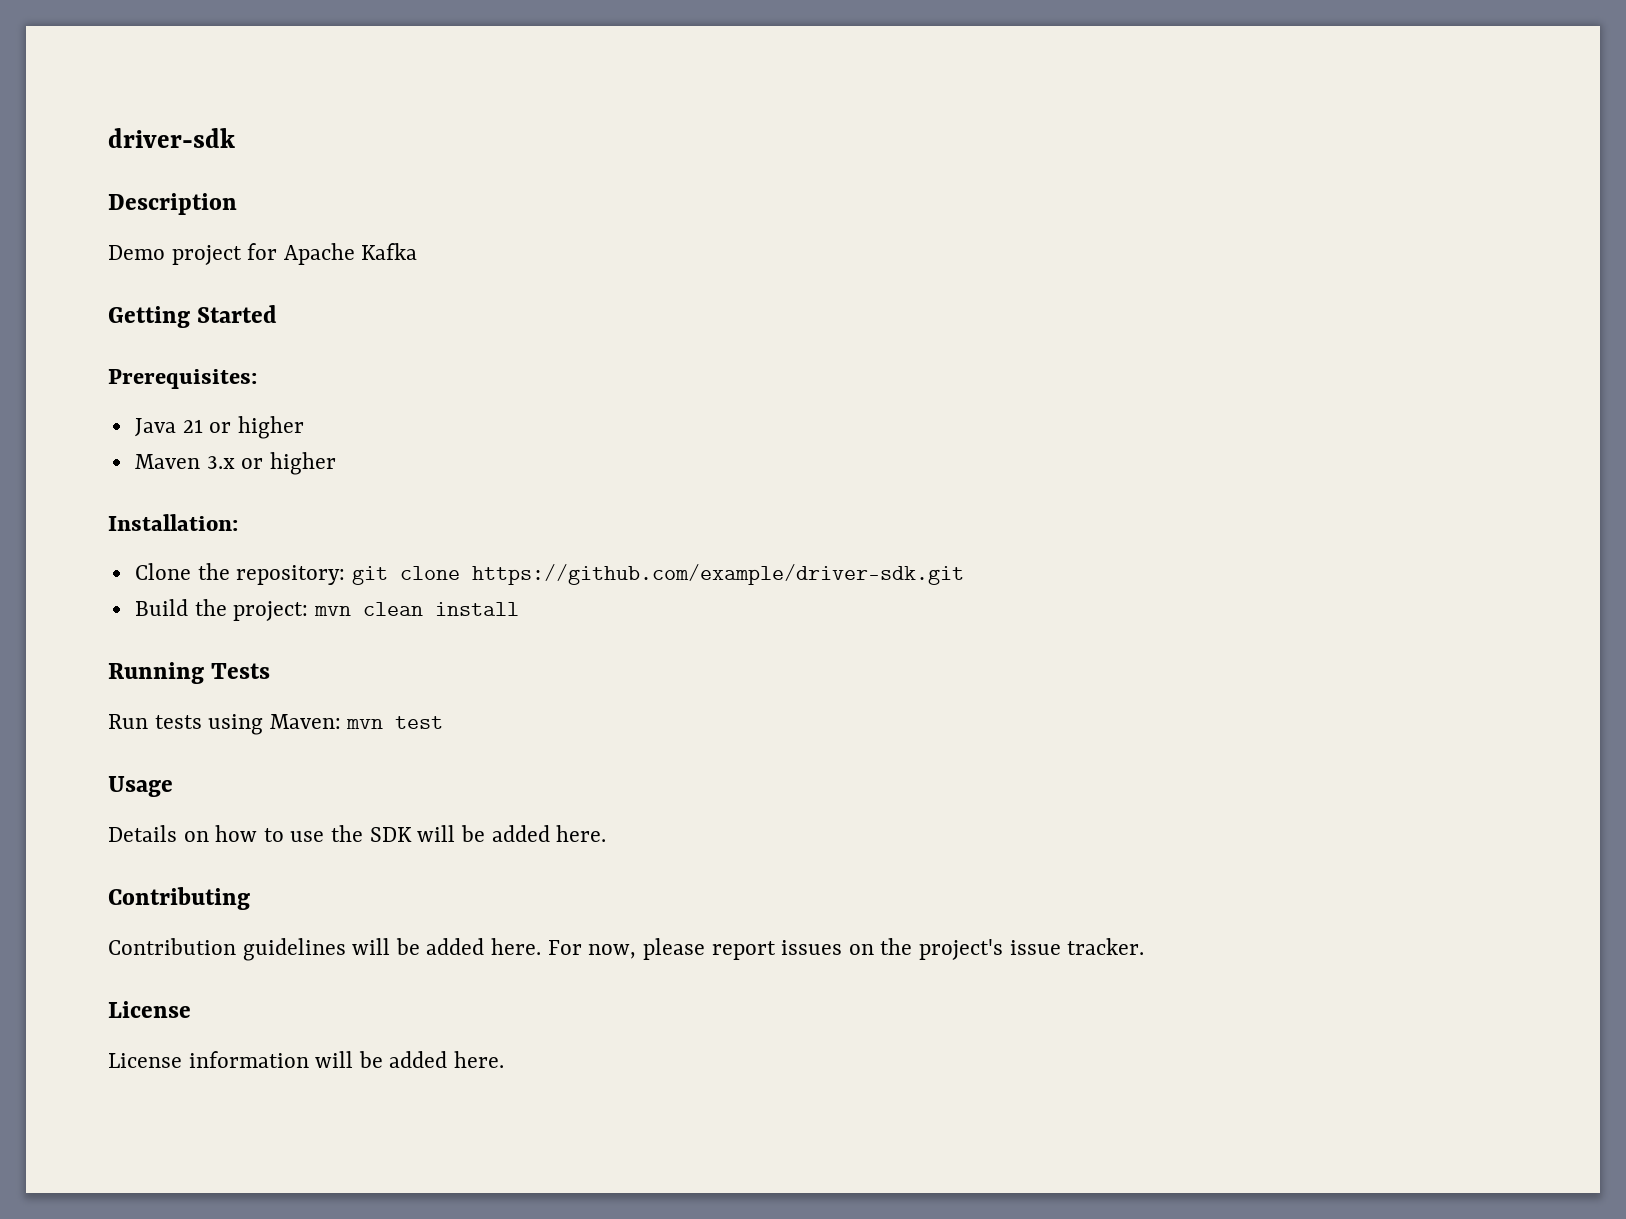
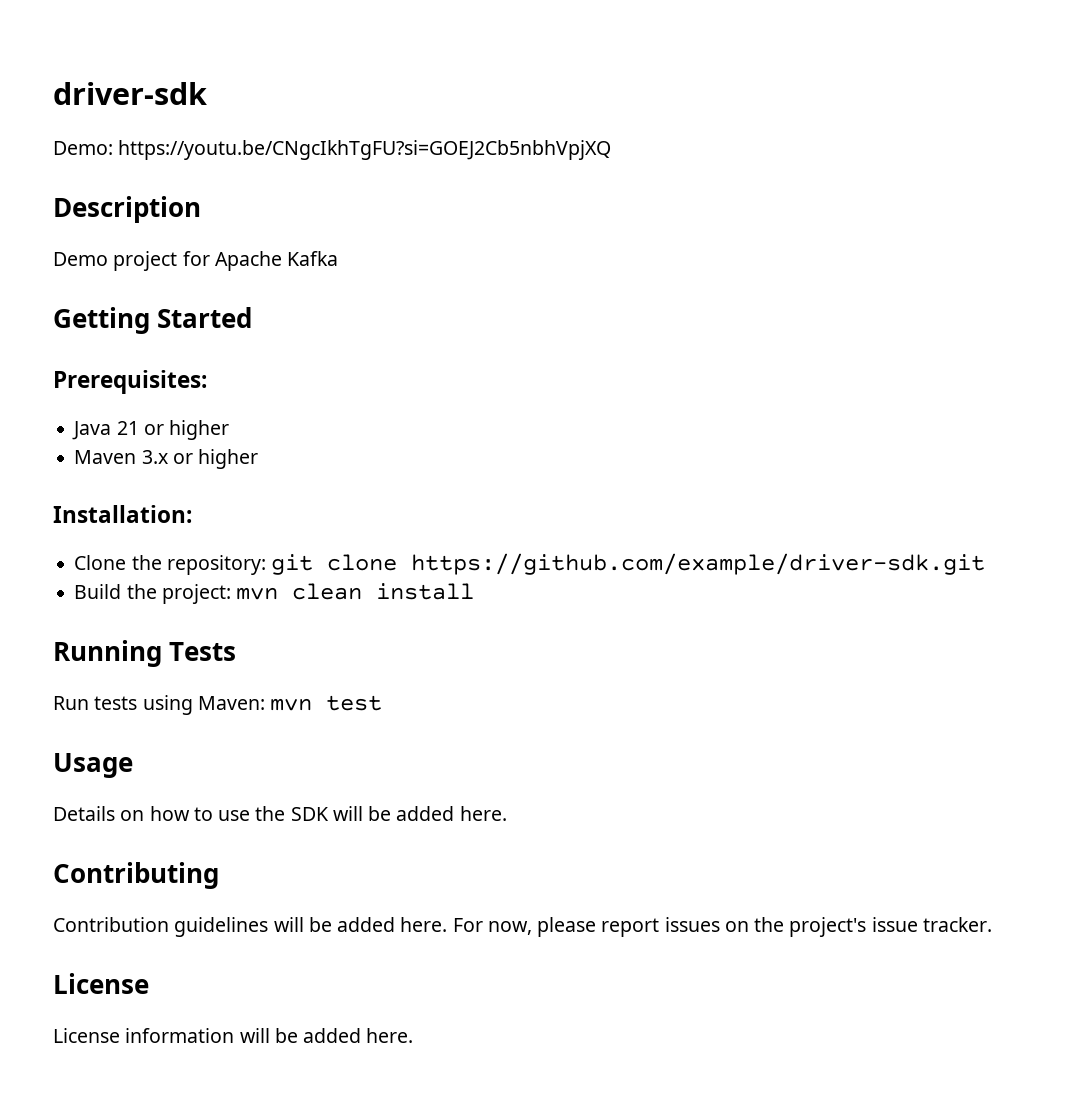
(235, 138) none -> [53,140,612,160] // Demo: https://youtu.be/CNgcIkhTgFU?si=GOEJ2Cb5nbhVpjXQ

